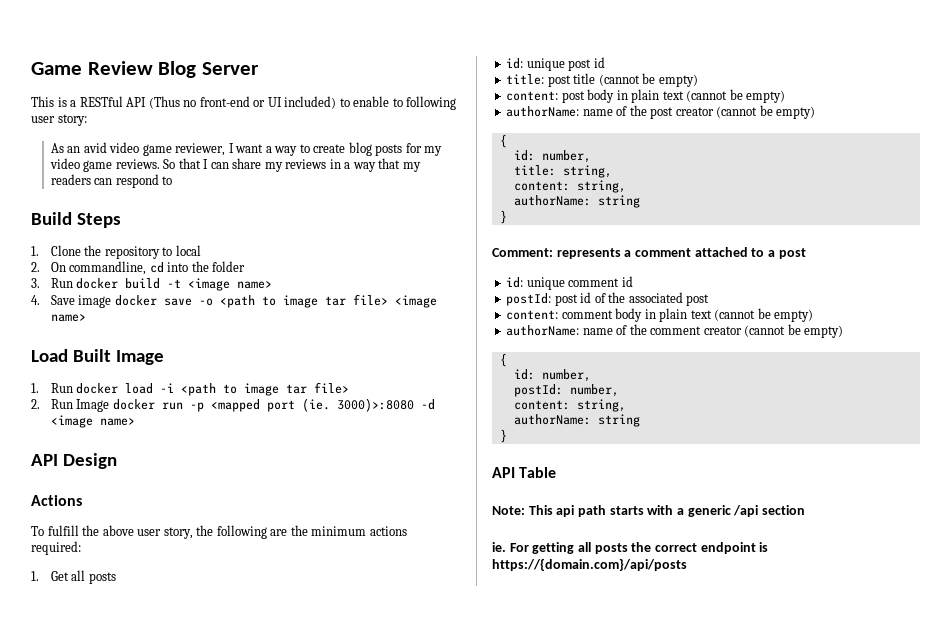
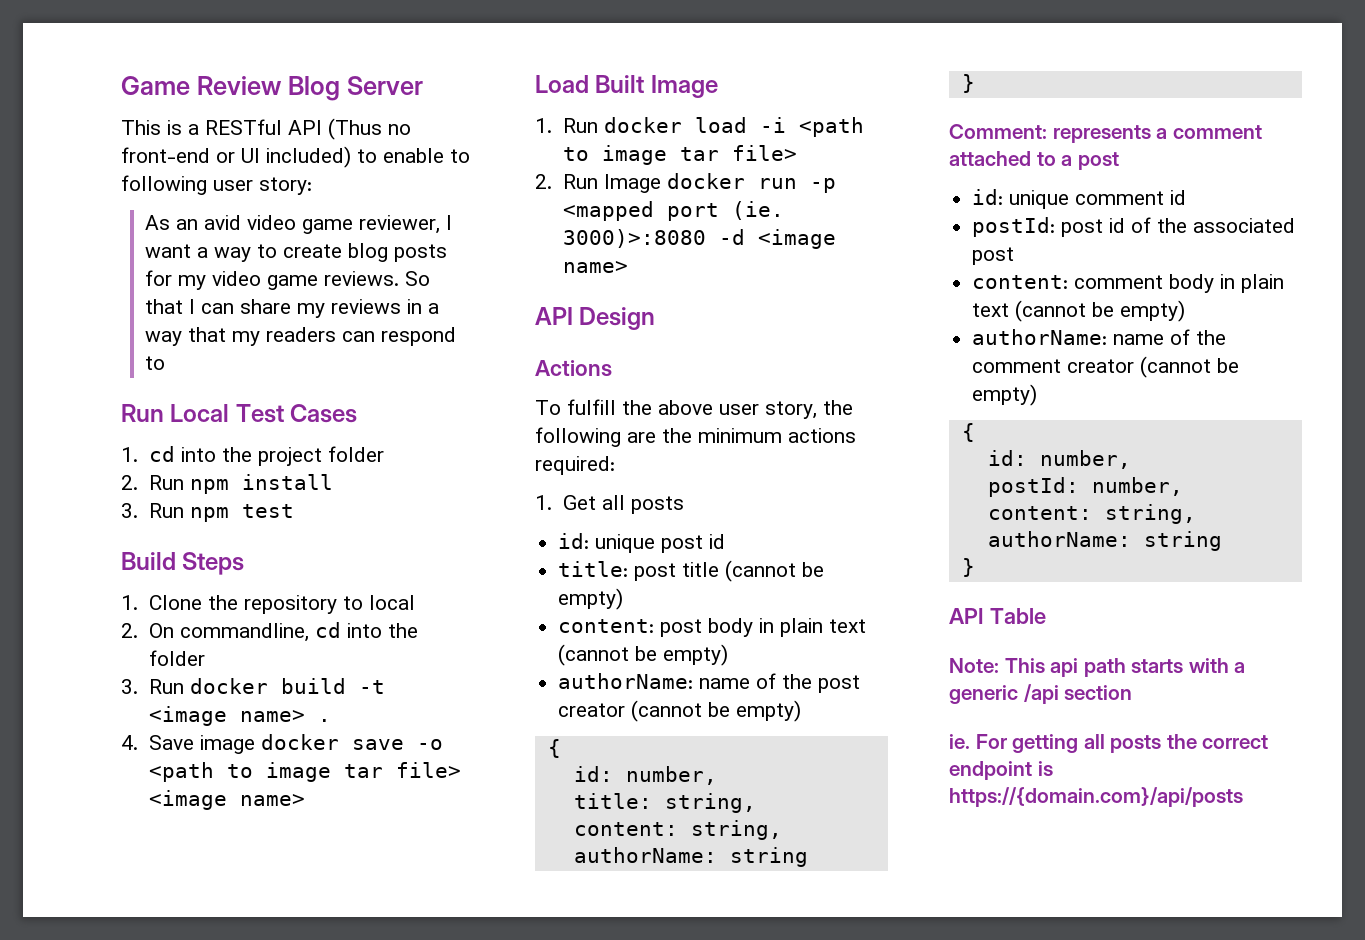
(173, 180) none -> [121,404,358,423] [121,446,384,466] [121,474,333,494] [121,503,294,522] // Run Local Test Cases // 1. cd into the project folder // 2. Run npm install // 3. Run npm test
(273, 284) none -> [317,719,331,722] .

